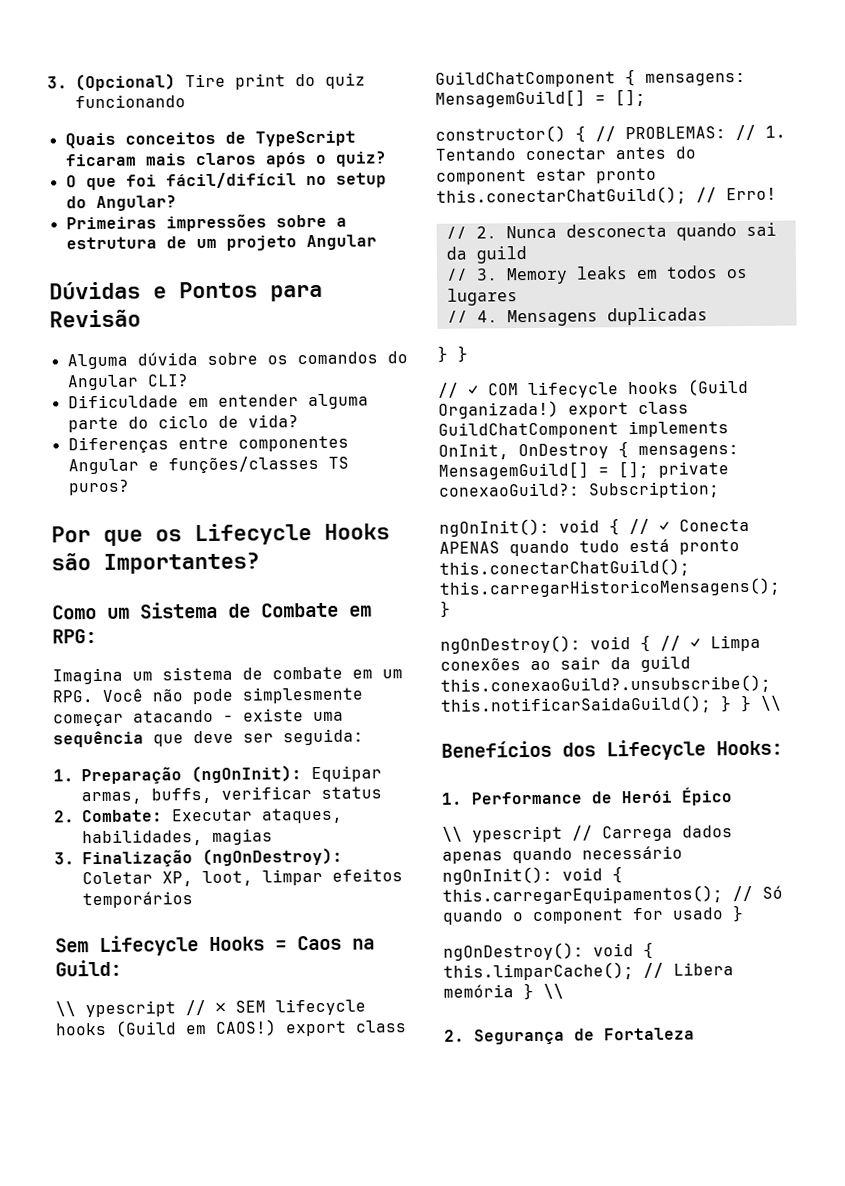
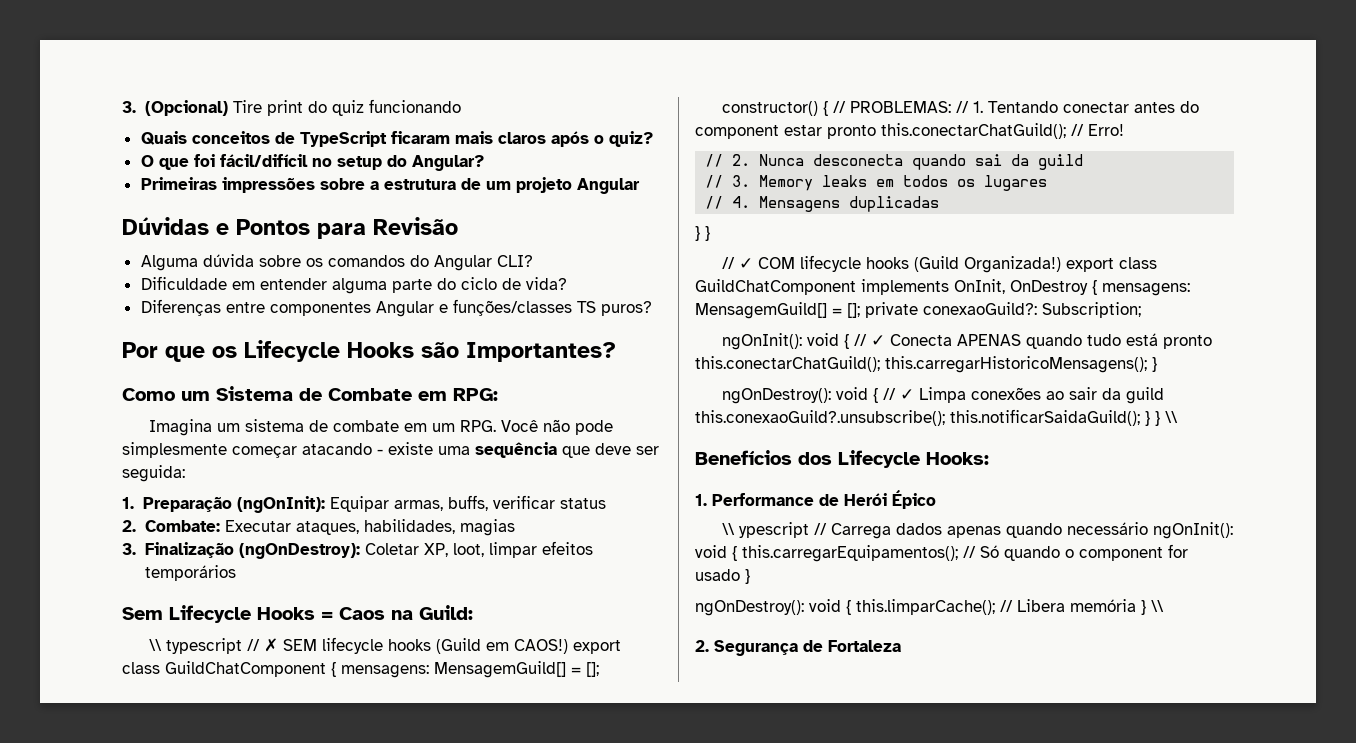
[85,1000,176,1018] ypescript -> [165,638,242,654] typescript

